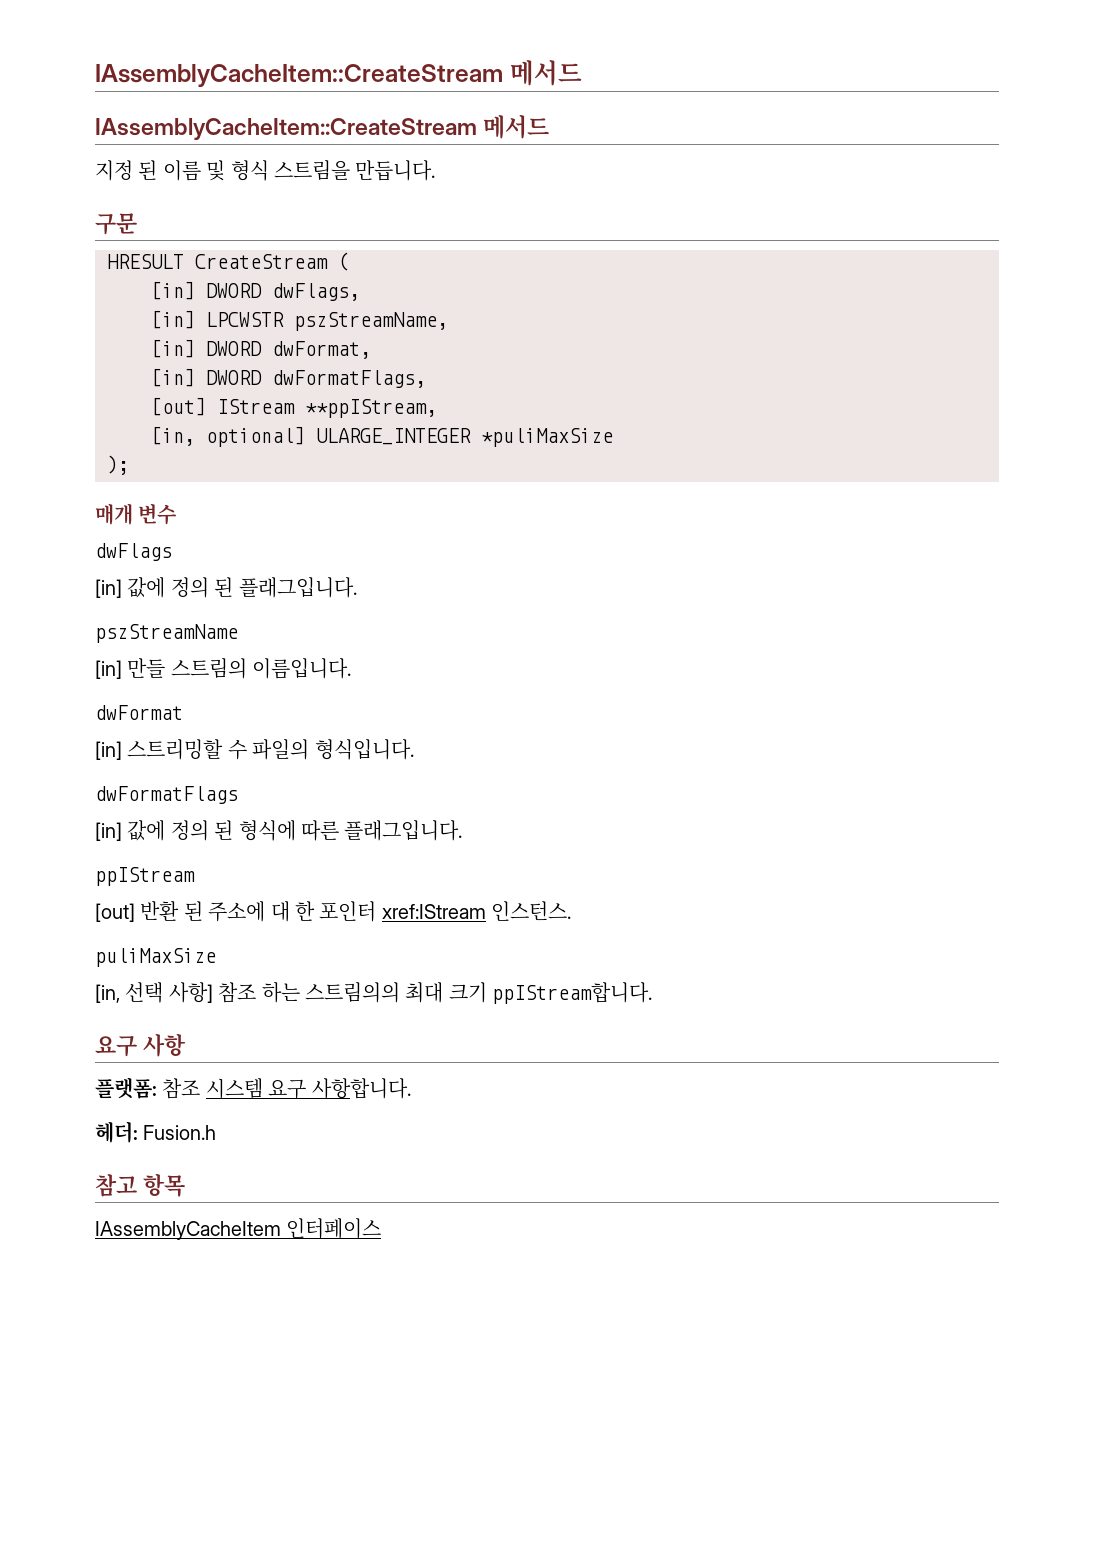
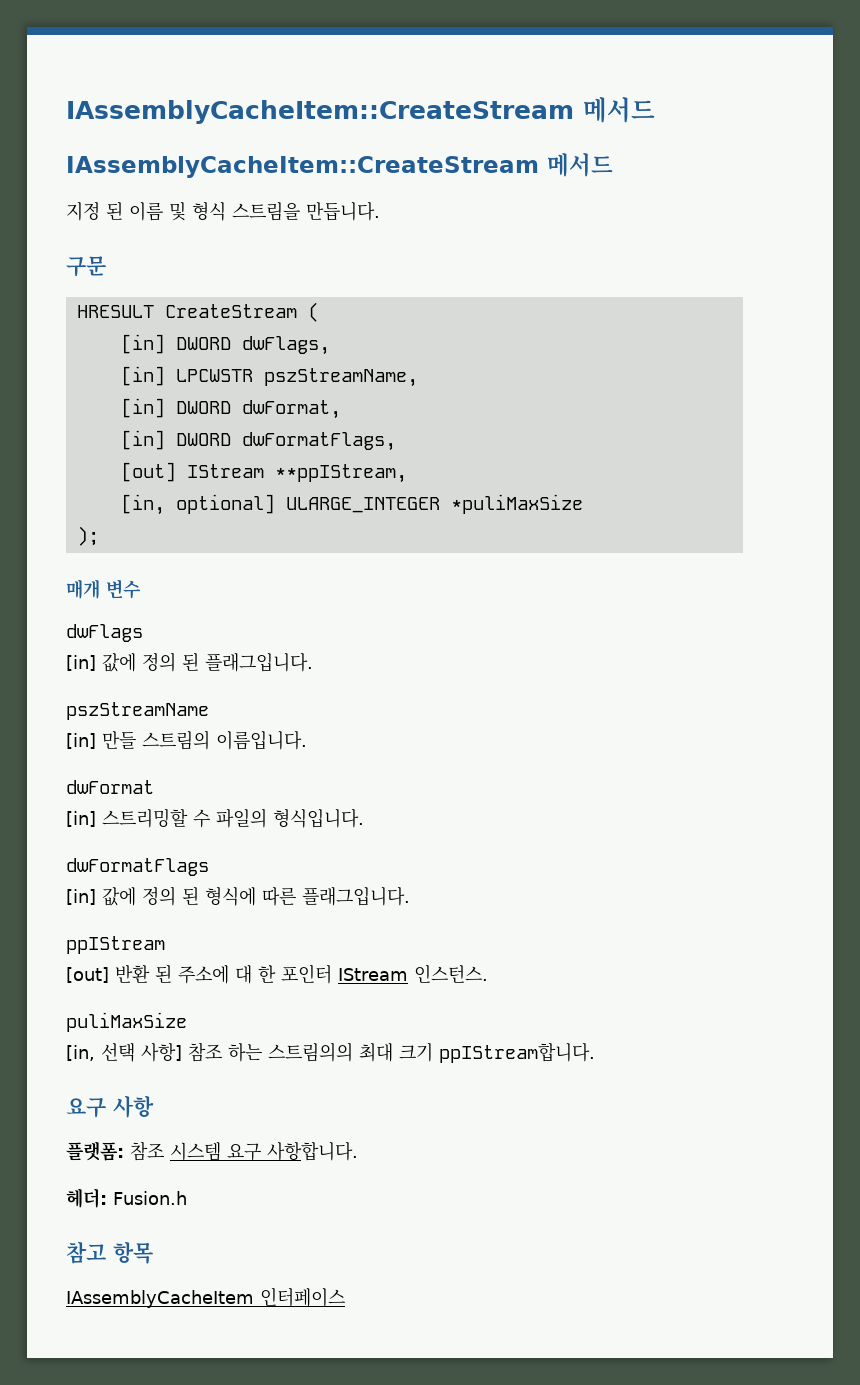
[381,904,486,919] xref:IStream -> [338,968,408,981] IStream

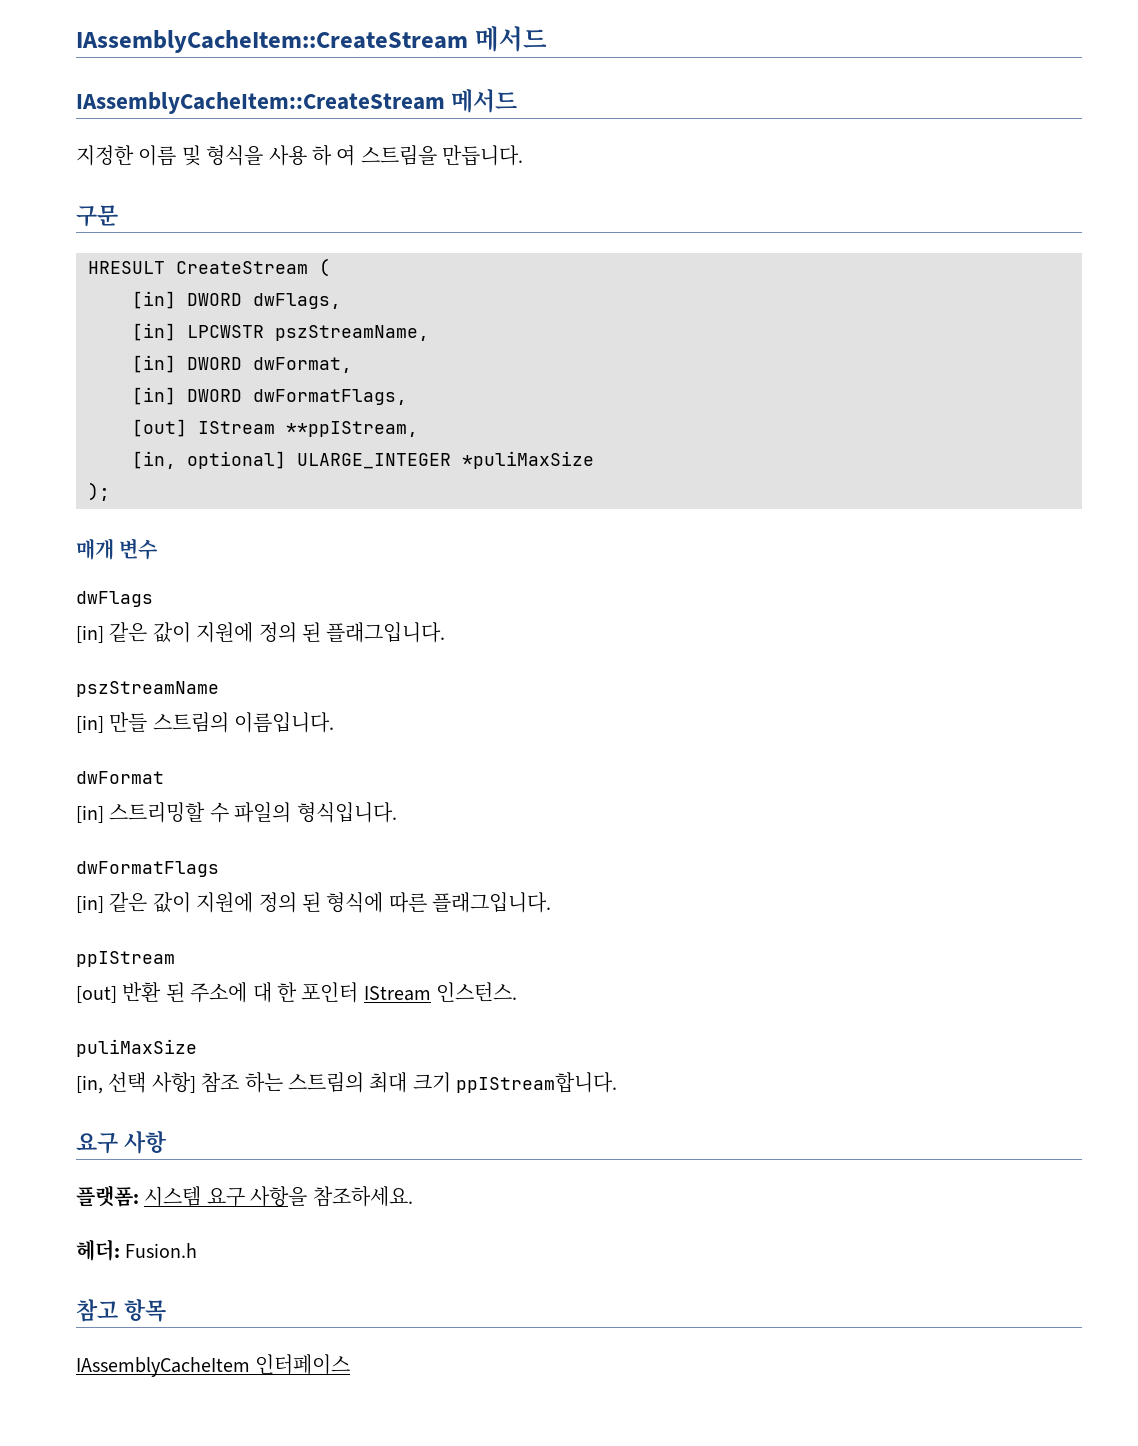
[66,201,226,221] 지정 된 이름 및 형식 -> [76,145,356,166] 지정한 이름 및 형식을 사용 하 여
[102,653,136,672] 값에 -> [109,622,254,643] 같은 값이 지원에
[102,887,136,906] 값에 -> [109,892,254,913] 같은 값이 지원에
[268,1042,353,1062] 스트림의의 -> [288,1072,364,1093] 스트림의
[130,1141,164,1161] 참조 -> (139, 1196) none
[267,1141,358,1161] 사항합니다. -> [250,1186,413,1207] 사항을 참조하세요.

